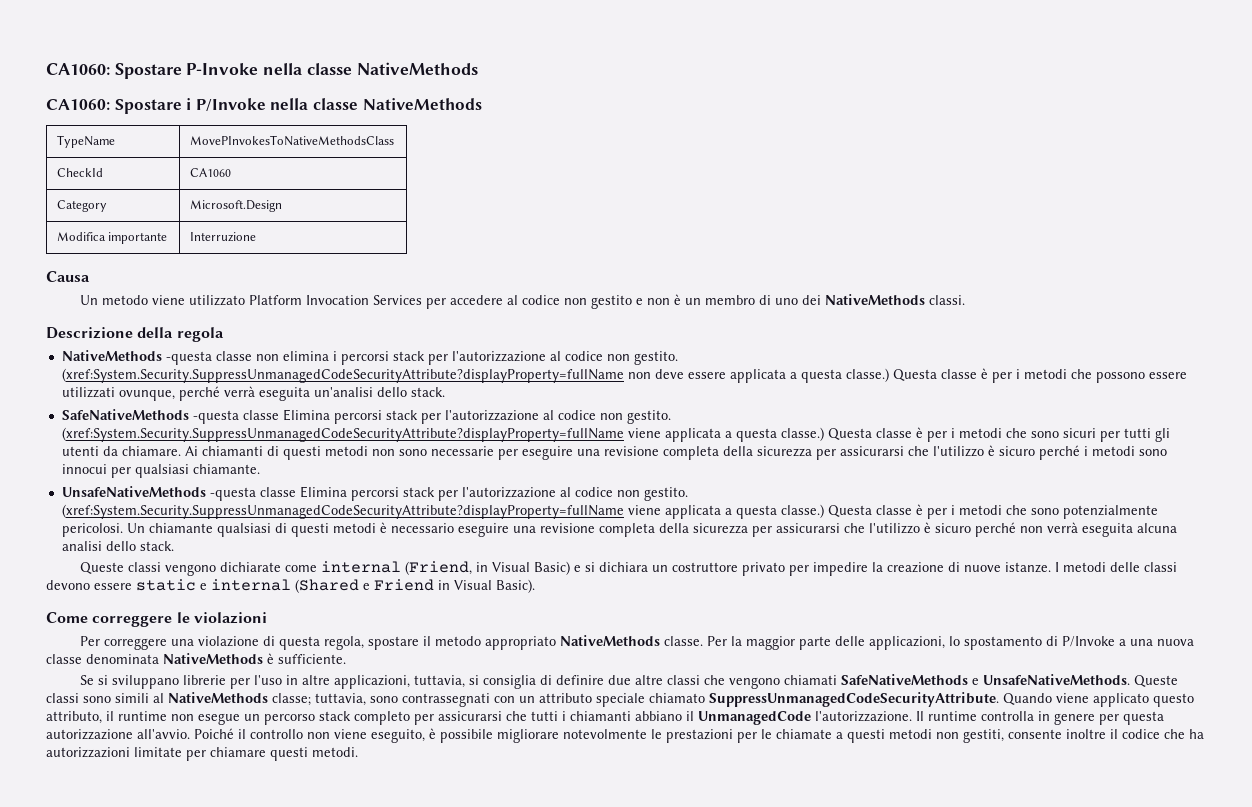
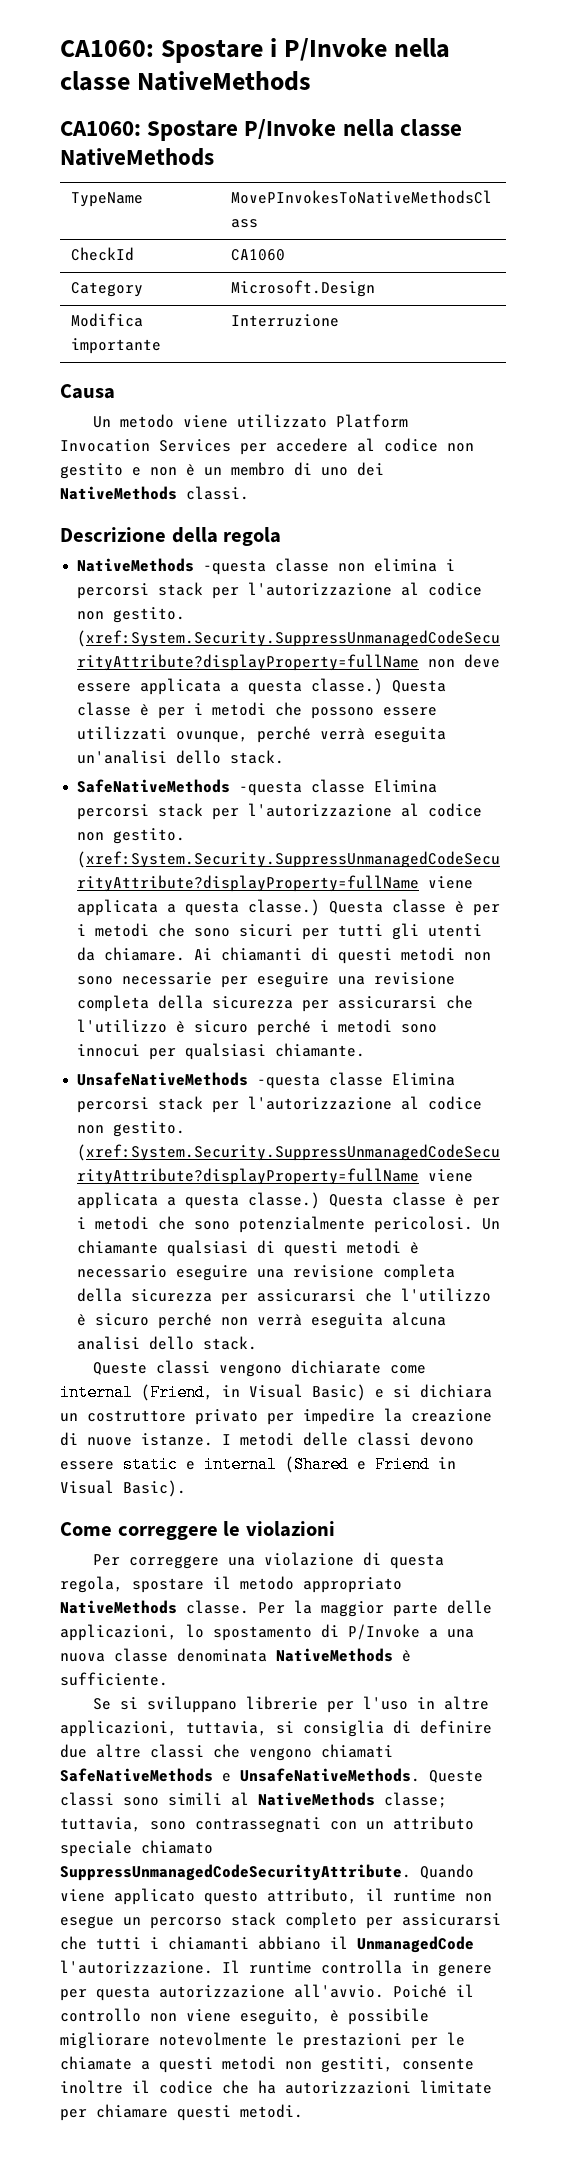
[46,63,259,79] CA1060: Spostare P-Invoke -> [60,38,388,63] CA1060: Spostare i P/Invoke
[186,98,192,110] i -> (239, 130) none

